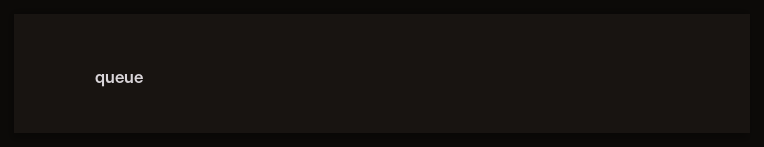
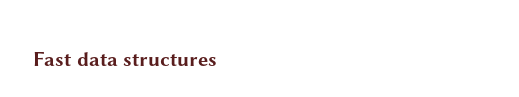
[95,74,143,87] queue -> [33,51,218,66] Fast data structures

